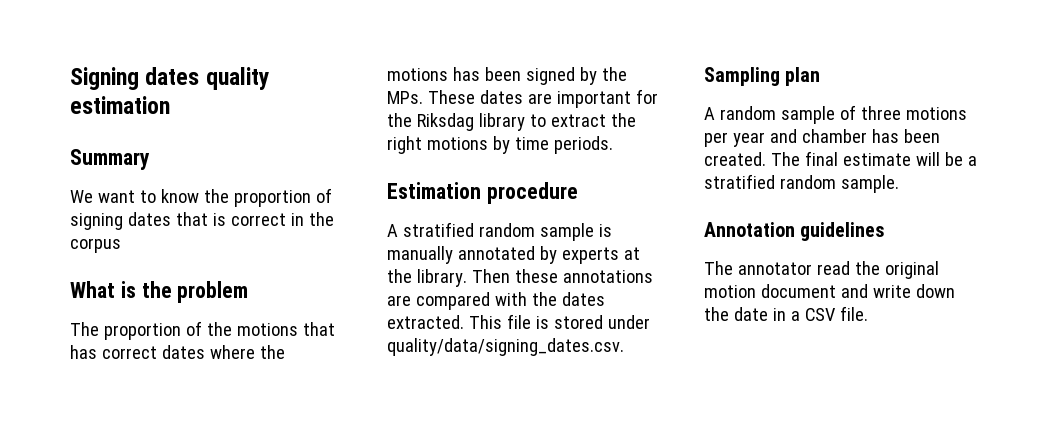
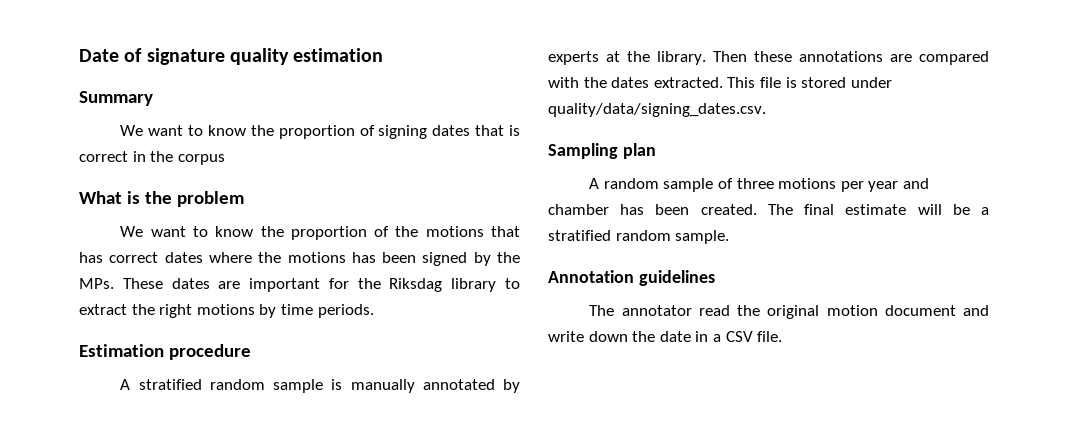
[70,67,200,90] Signing dates -> [79,48,225,65] Date of signature
[70,322,99,336] The -> [120,226,284,237] We want to know the

